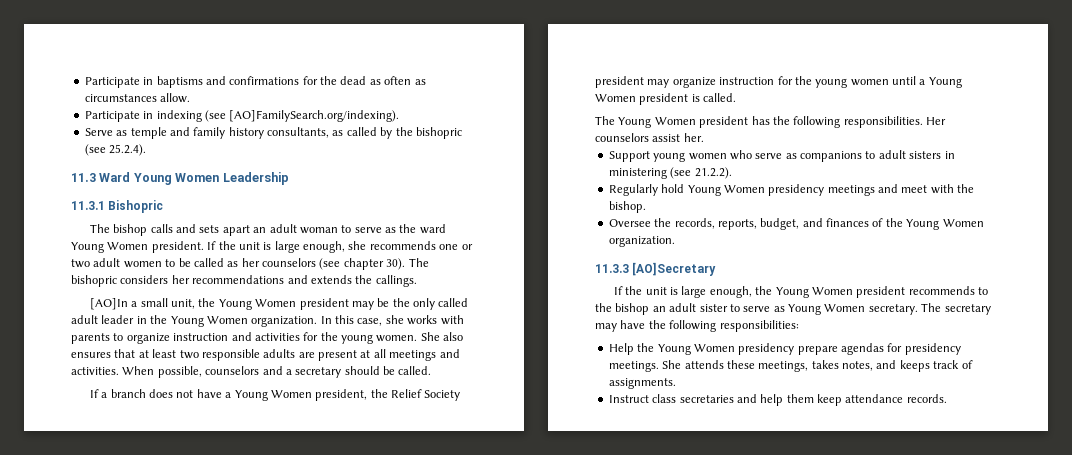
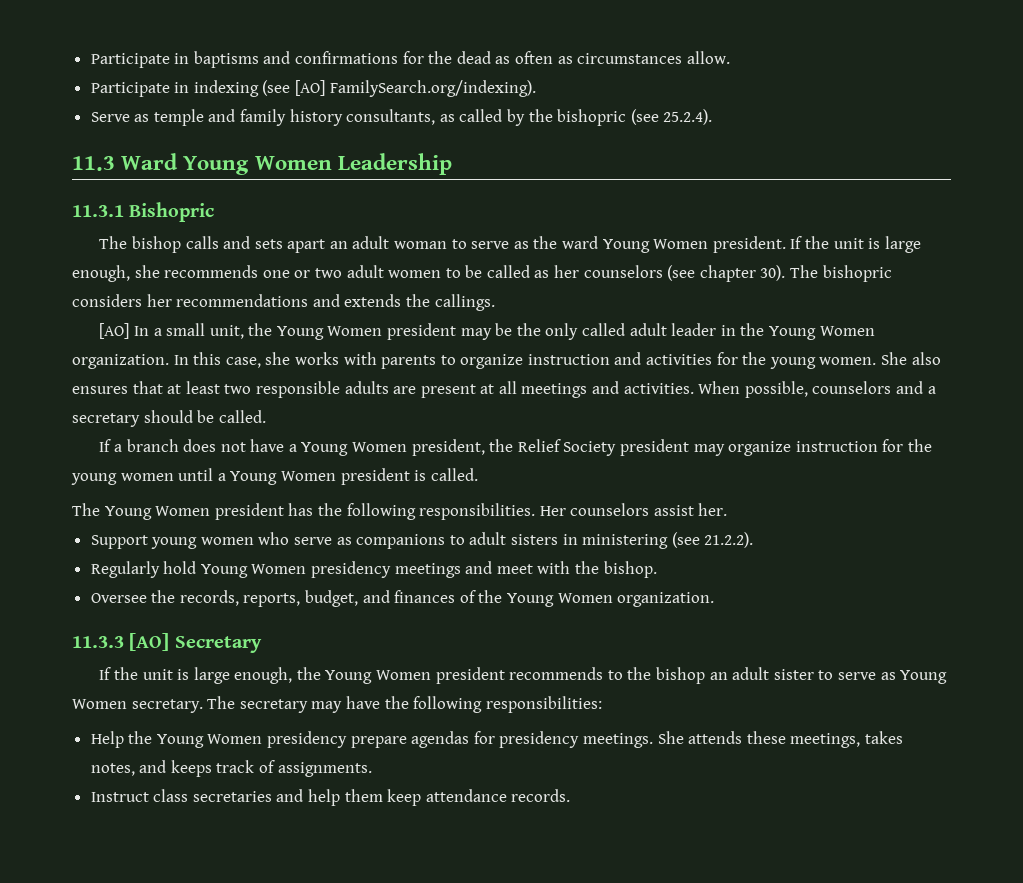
[229,110,400,122] [AO]FamilySearch.org/indexing). -> [295,80,536,97] [AO] FamilySearch.org/indexing).
[89,298,128,310] [AO]In -> [99,323,149,339] [AO] In
[632,262,717,276] [AO]Secretary -> [129,633,262,653] [AO] Secretary

